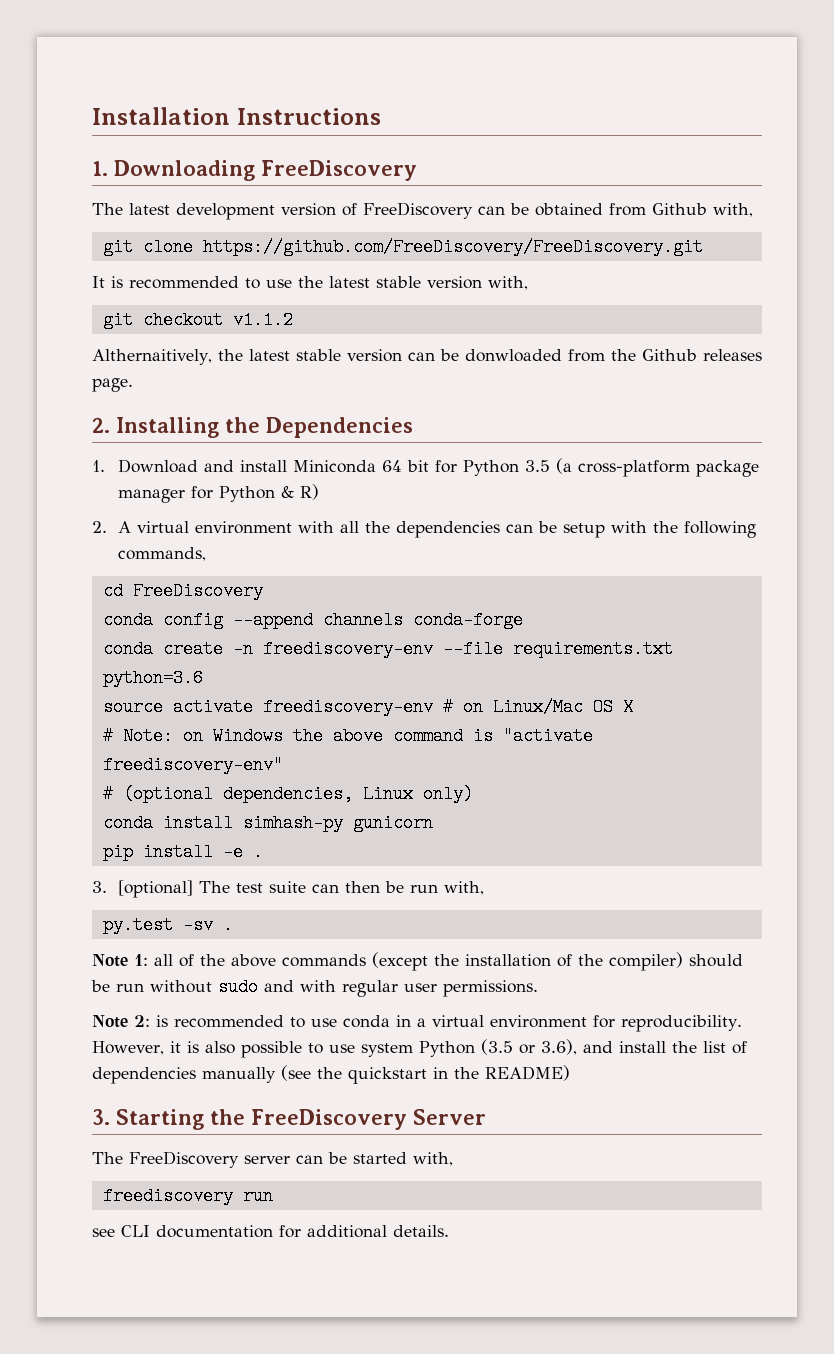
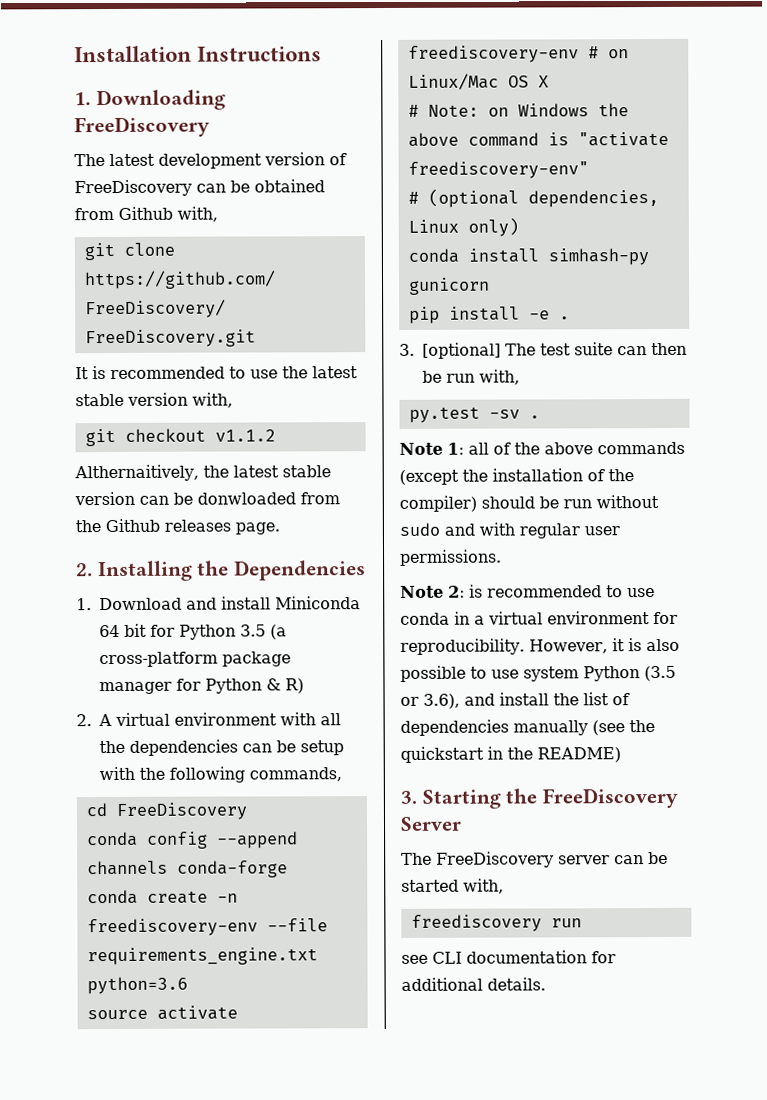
[512,640,673,658] requirements.txt -> [86,947,318,966] requirements_engine.txt

